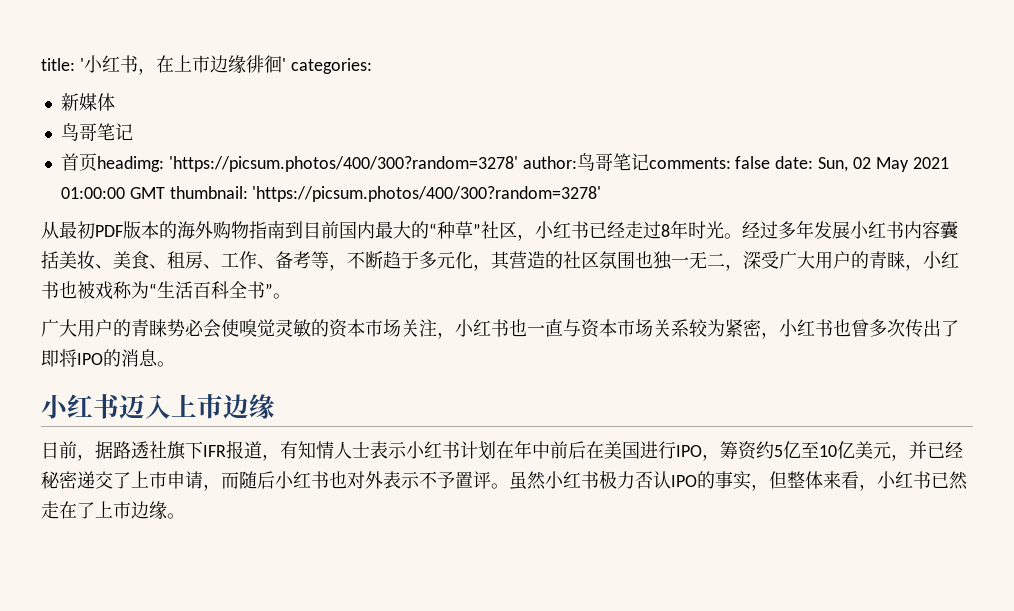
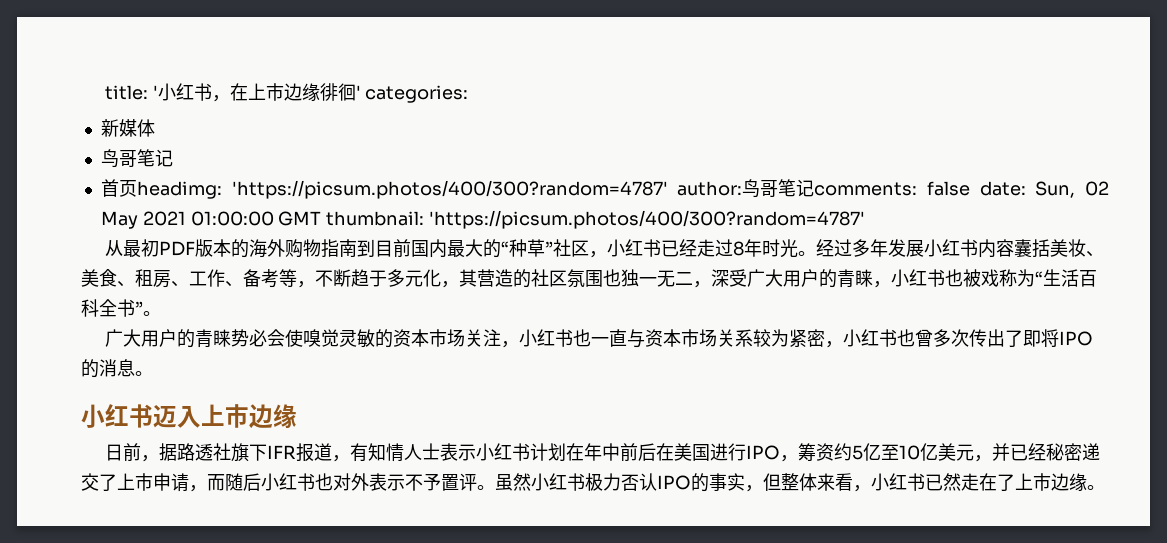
[168,156,518,172] 'https://picsum.photos/400/300?random=3278' -> [231,180,668,199] 'https://picsum.photos/400/300?random=4787'
[252,186,602,202] 'https://picsum.photos/400/300?random=3278' -> [429,210,866,229] 'https://picsum.photos/400/300?random=4787'

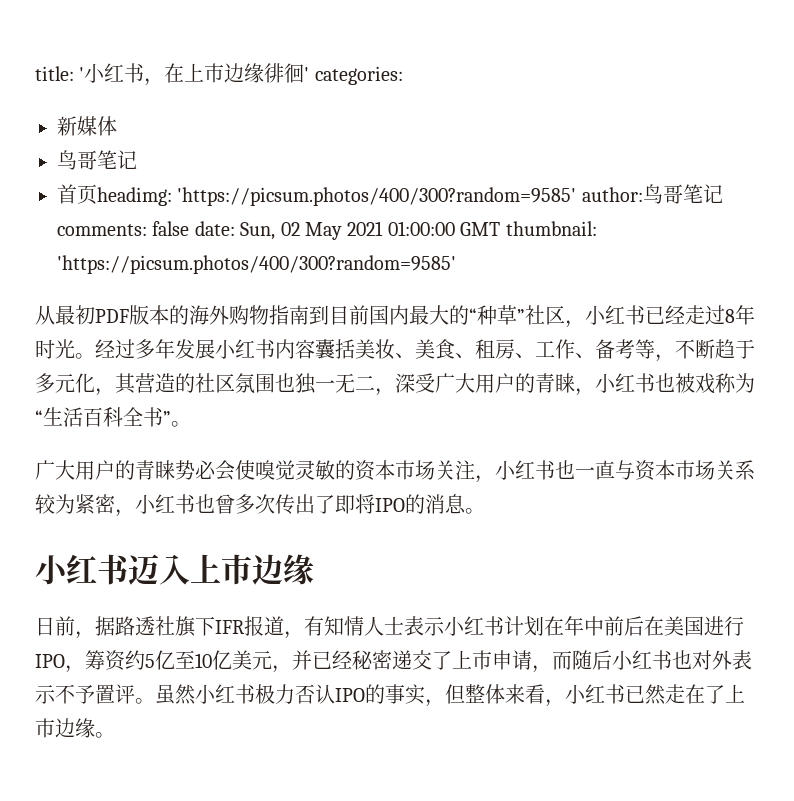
[231,180,668,199] 'https://picsum.photos/400/300?random=4787' -> [177,187,577,206] 'https://picsum.photos/400/300?random=9585'
[429,210,866,229] 'https://picsum.photos/400/300?random=4787' -> [57,255,456,274] 'https://picsum.photos/400/300?random=9585'

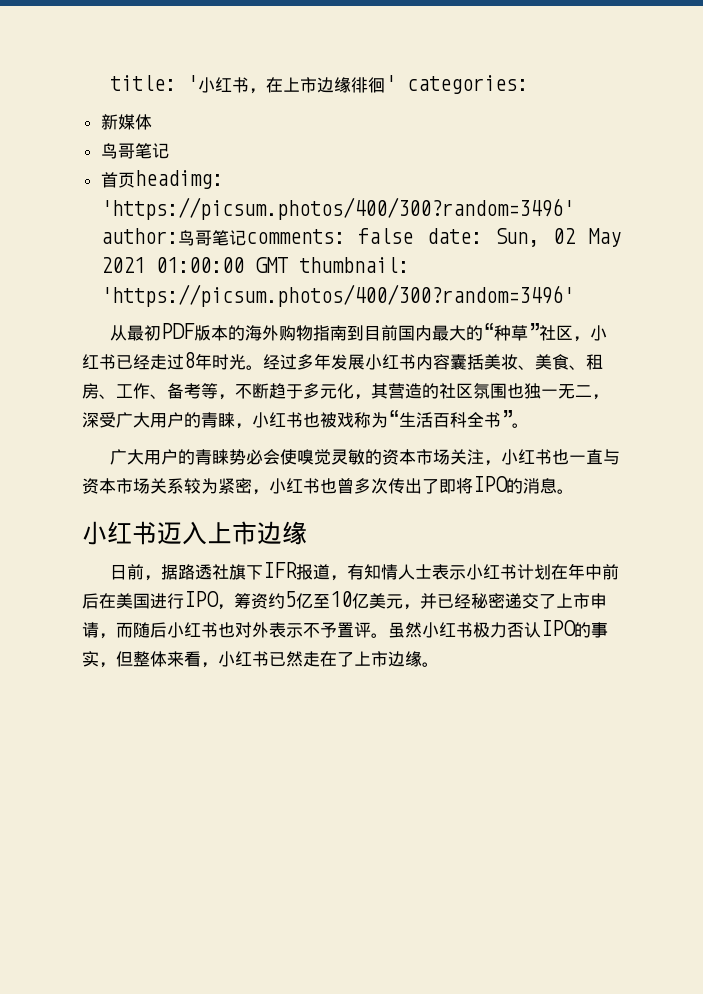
[177,187,577,206] 'https://picsum.photos/400/300?random=9585' -> [100,197,574,220] 'https://picsum.photos/400/300?random=3496'
[57,255,456,274] 'https://picsum.photos/400/300?random=9585' -> [100,284,574,307] 'https://picsum.photos/400/300?random=3496'

